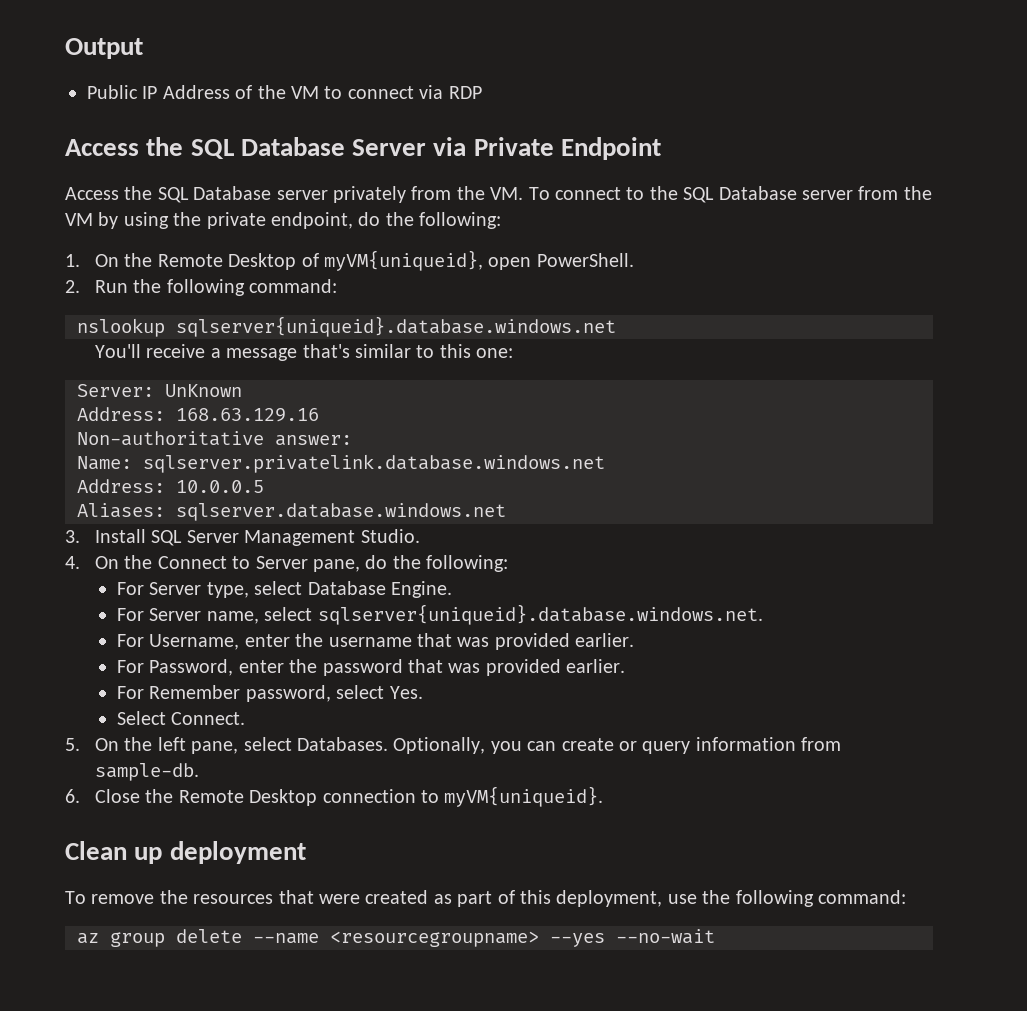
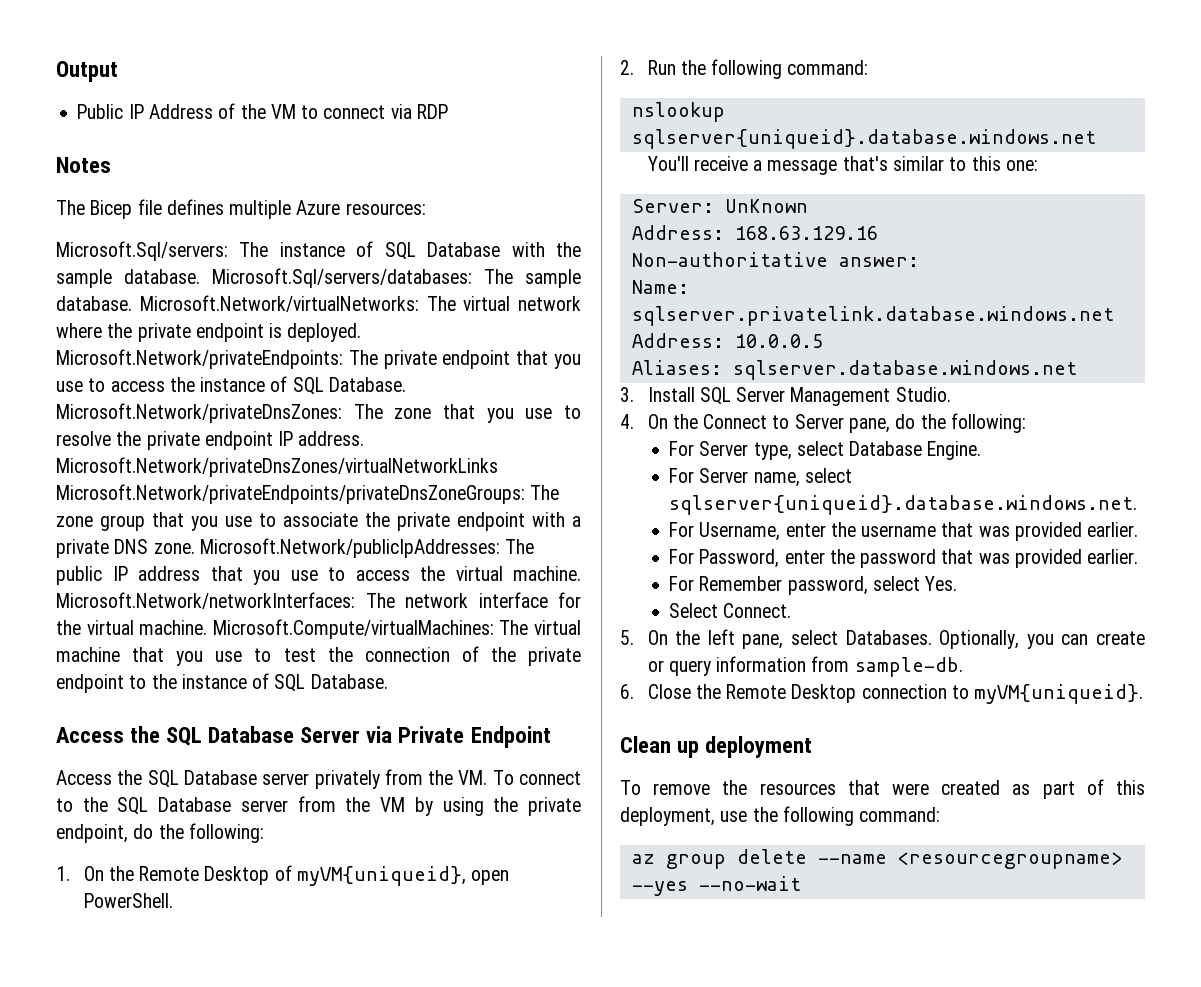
(482, 92) none -> [56,157,111,173] [56,199,426,219] [56,241,581,261] [56,268,581,288] [56,295,581,312] [56,323,362,342] [56,349,581,369] [56,376,406,395] [56,403,582,423] [56,431,365,450] [56,457,498,477] [56,484,560,504] [56,512,581,531] [56,538,535,558] [56,566,581,585] [56,592,581,609] [56,619,581,639] [56,646,582,666] [56,673,388,693] // Notes // The Bicep file defines multiple Azure resources: // Microsoft.Sql/servers: The instance of SQL Database with the sample database. Microsoft.Sql/servers/databases: The sample database. Microsoft.Network/virtualNetworks: The virtual network where the private endpoint is deployed. Microsoft.Network/privateEndpoints: The private endpoint that you use to access the instance of SQL Database. Microsoft.Network/privateDnsZones: The zone that you use to resolve the private endpoint IP address. Microsoft.Network/privateDnsZones/virtualNetworkLinks Microsoft.Network/privateEndpoints/privateDnsZoneGroups: The zone group that you use to associate the private endpoint with a private DNS zone. Microsoft.Network/publicIpAddresses: The public IP address that you use to access the virtual machine. Microsoft.Network/networkInterfaces: The network interface for the virtual machine. Microsoft.Compute/virtualMachines: The virtual machine that you use to test the connection of the private endpoint to the instance of SQL Database.

